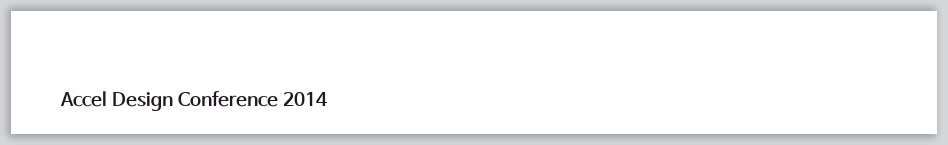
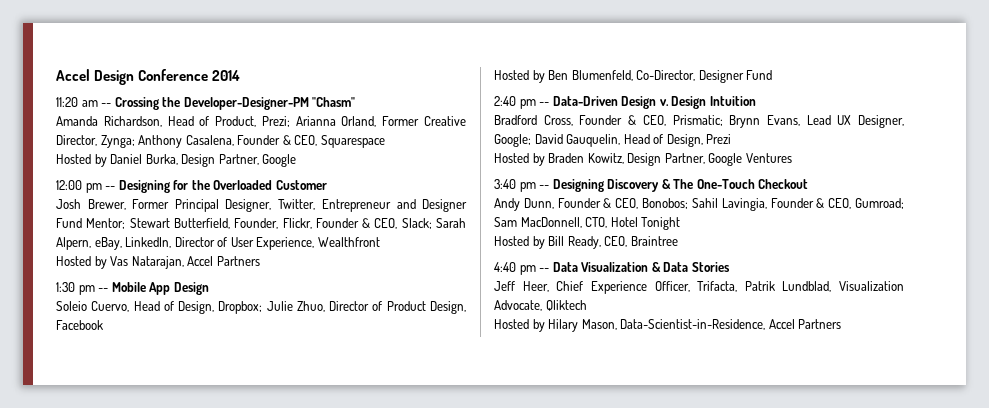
(329, 99) none -> [56,97,356,110] [56,116,467,127] [56,135,385,148] [56,154,297,167] [56,180,327,193] [56,199,467,212] [56,218,466,229] [56,237,380,250] [56,256,260,269] [56,282,209,295] [56,301,466,314] [56,320,103,330] [494,70,773,83] [494,96,756,109] [494,115,905,128] [494,134,732,147] [494,153,792,166] [494,179,809,192] [494,198,904,211] [494,217,681,230] [494,236,678,249] [494,262,730,275] [494,281,904,294] [494,300,587,311] [494,319,842,332] // 11:20 am -- Crossing the Developer-Designer-PM "Chasm" // Amanda Richardson, Head of Product, Prezi; Arianna Orland, Former Creative Director, Zynga; Anthony Casalena, Founder & CEO, Squarespace // Hosted by Daniel Burka, Design Partner, Google // 12:00 pm -- Designing for the Overloaded Customer // Josh Brewer, Former Principal Designer, Twitter, Entrepreneur and Designer Fund Mentor; Stewart Butterfield, Founder, Flickr, Founder & CEO, Slack; Sarah Alpern, eBay, LinkedIn, Director of User Experience, Wealthfront // Hosted by Vas Natarajan, Accel Partners // 1:30 pm -- Mobile App Design // Soleio Cuervo, Head of Design, Dropbox; Julie Zhuo, Director of Product Design, Facebook // Hosted by Ben Blumenfeld, Co-Director, Designer Fund // 2:40 pm -- Data-Driven Design v. Design Intuition // Bradford Cross, Founder & CEO, Prismatic; Brynn Evans, Lead UX Designer, Google; David Gauquelin, Head of Design, Prezi // Hosted by Braden Kowitz, Design Partner, Google Ventures // 3:40 pm -- Designing Discovery & The One-Touch Checkout // Andy Dunn, Founder & CEO, Bonobos; Sahil Lavingia, Founder & CEO, Gumroad; Sam MacDonnell, CTO, Hotel Tonight // Hosted by Bill Ready, CEO, Braintree // 4:40 pm -- Data Visualization & Data Stories // Jeff Heer, Chief Experience Officer, Trifacta, Patrik Lundblad, Visualization Advocate, Qliktech // Hosted by Hilary Mason, Data-Scientist-in-Residence, Accel Partners

